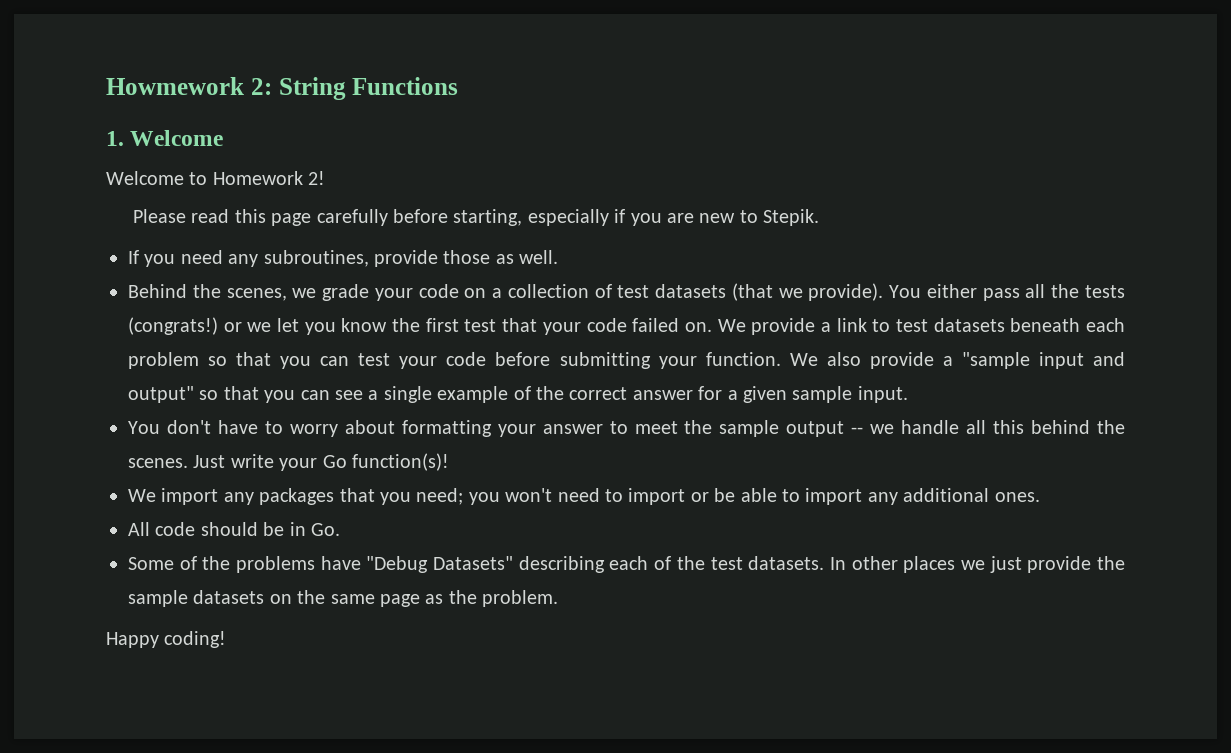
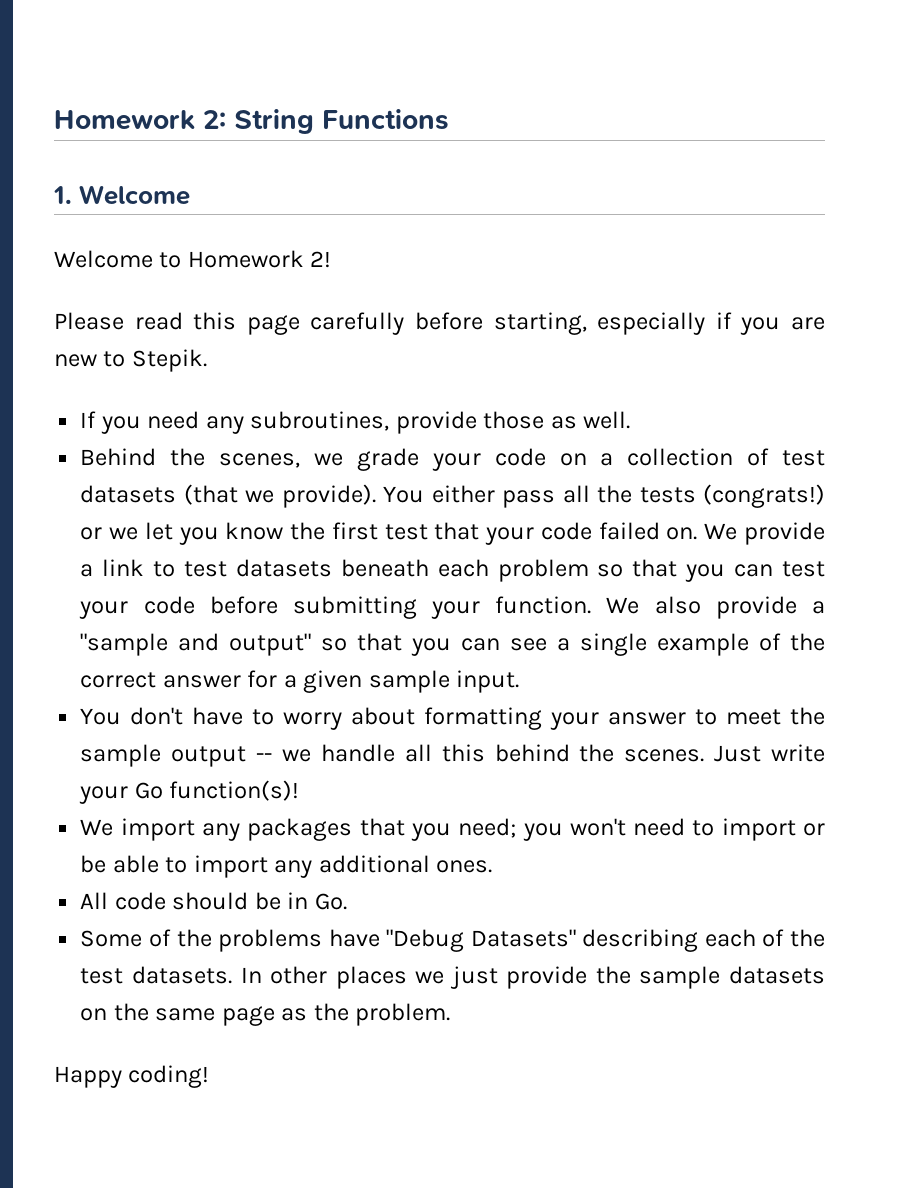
[106,77,244,95] Howmework -> [54,110,195,130] Homework
[1038,352,1084,369] input -> (169, 644) none

